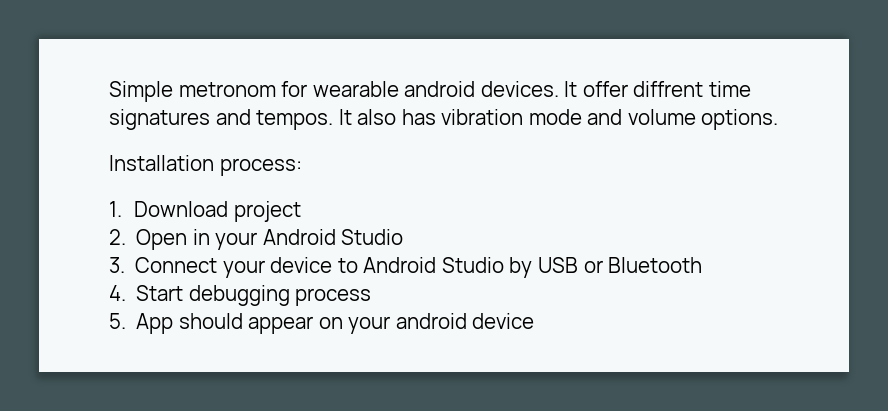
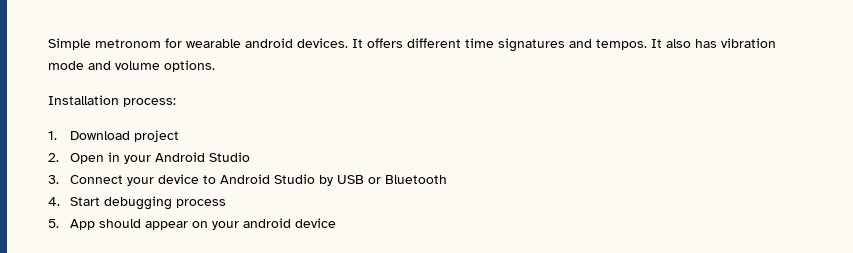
[582,81,704,97] offer diffrent -> [367,38,461,48] offers different

